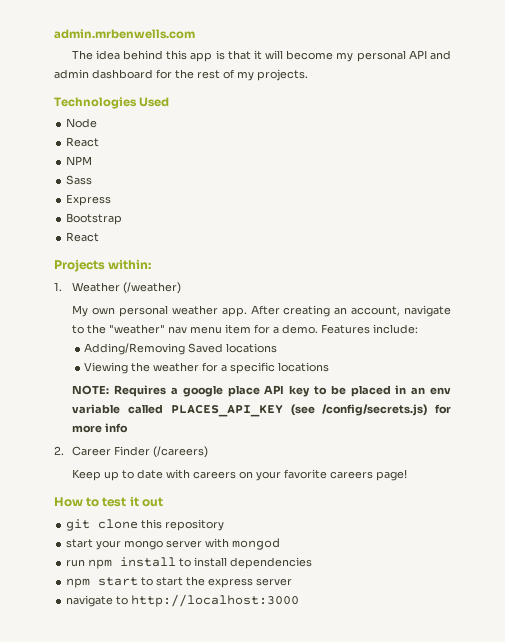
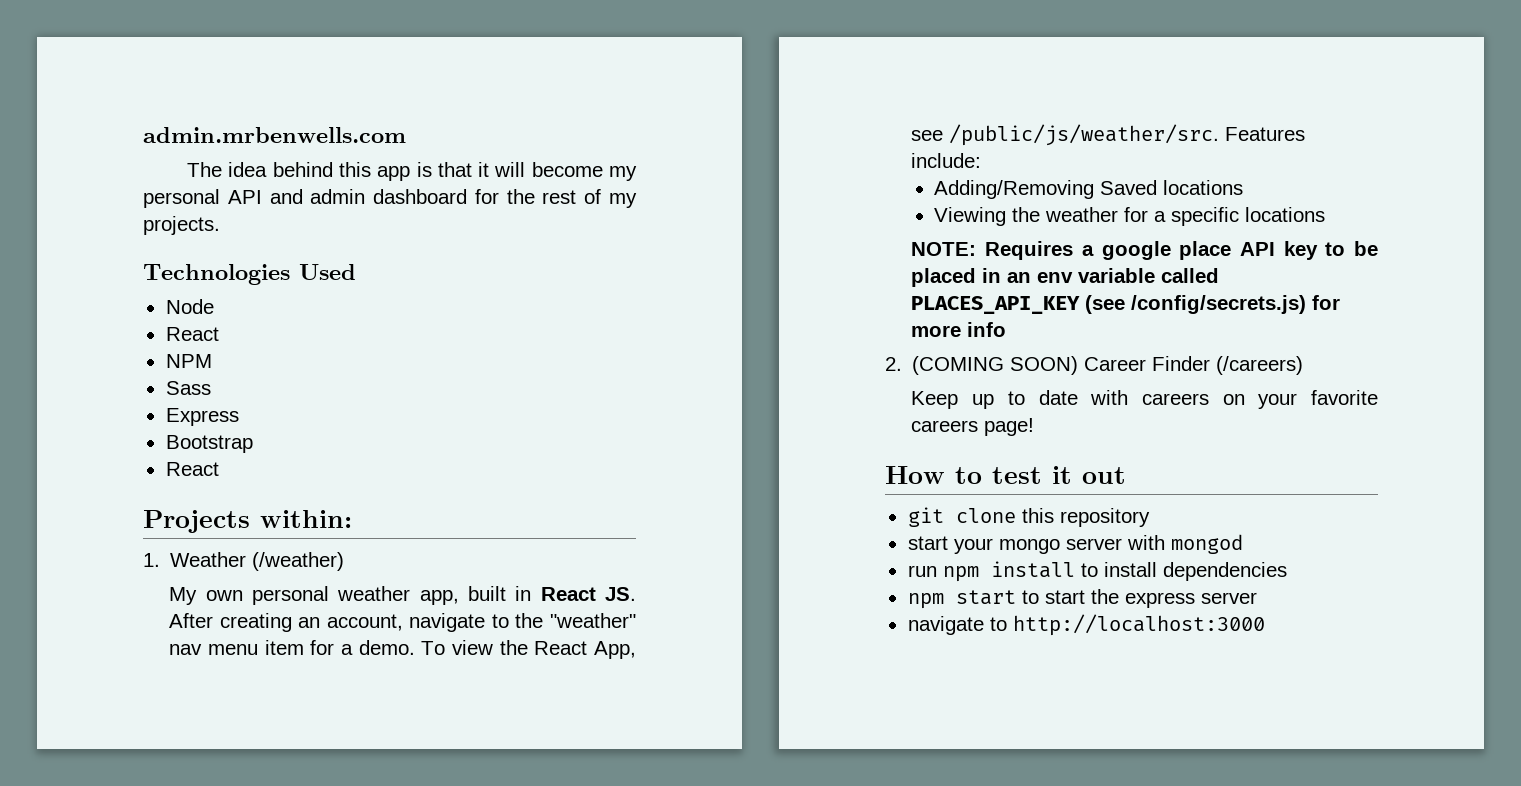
[221,307,247,317] app. -> [419,586,636,605] app, built in React JS.
(319, 329) none -> [421,640,637,659] [911,124,1220,146] To view the React App, see /public/js/weather/src.
(64, 450) none -> [912,356,1079,375] (COMING SOON)

